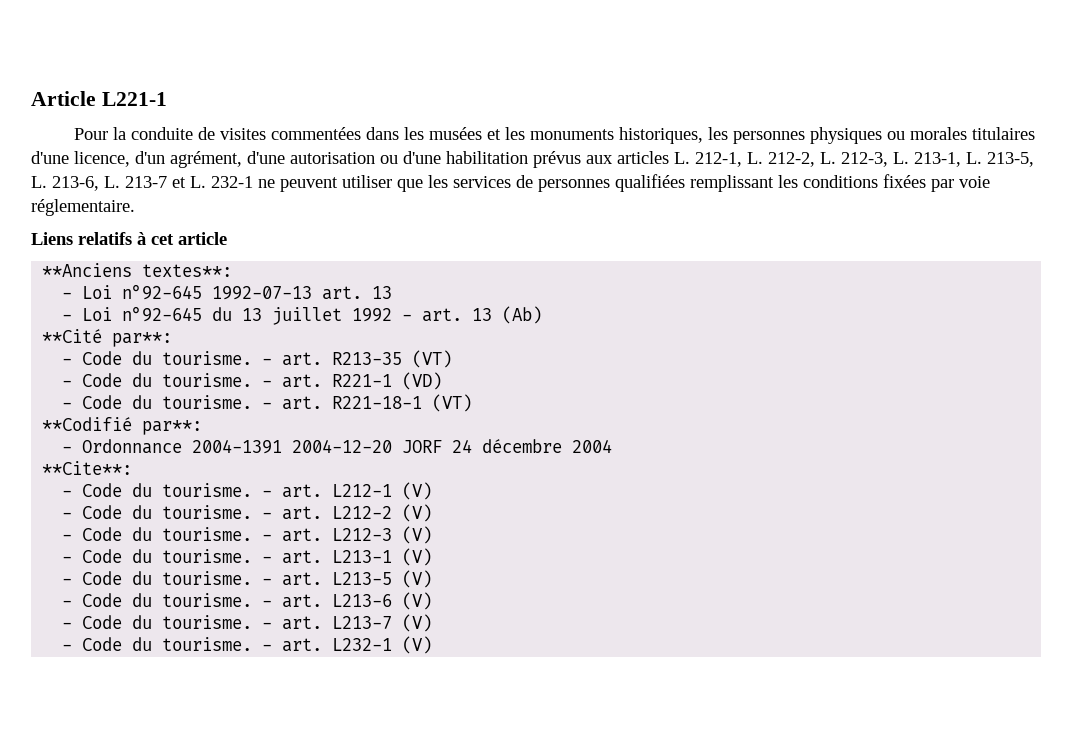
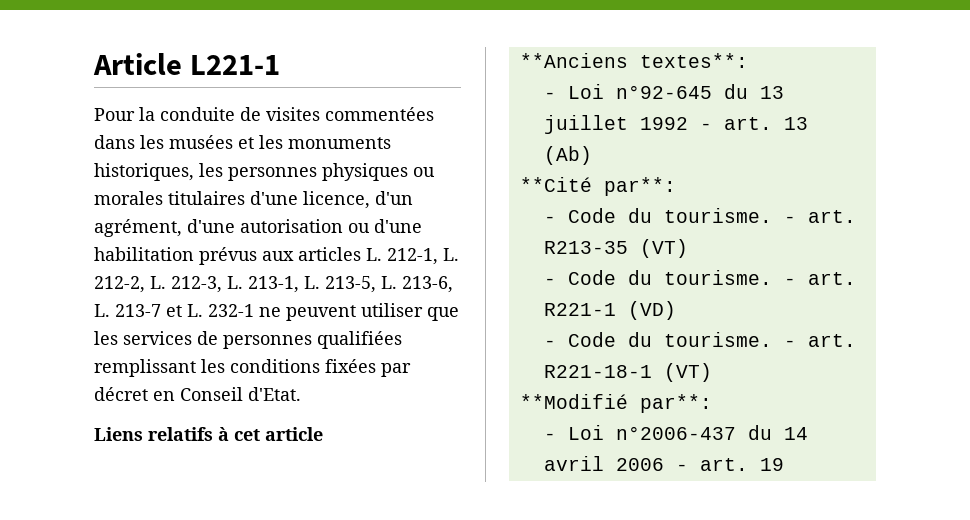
[959,176,990,188] [31,199,135,216] voie réglementaire. -> [94,387,301,401] décret en Conseil d'Etat.
[62,284,393,300] // - Loi n°92-645 1992-07-13 art. 13 -> (748, 60) none
[42,417,203,435] [62,439,613,454] [42,461,133,475] [62,482,433,500] [62,504,433,522] [62,526,433,544] [62,548,433,566] [62,570,433,588] [62,592,433,610] [62,614,433,632] [62,636,433,654] **Codifié par**: // - Ordonnance 2004-1391 2004-12-20 JORF 24 décembre 2004 // **Cite**: // - Code du tourisme. - art. L212-1 (V) // - Code du tourisme. - art. L212-2 (V) // - Code du tourisme. - art. L212-3 (V) // - Code du tourisme. - art. L213-1 (V) // - Code du tourisme. - art. L213-5 (V) // - Code du tourisme. - art. L213-6 (V) // - Code du tourisme. - art. L213-7 (V) // - Code du tourisme. - art. L232-1 (V) -> [519,394,712,413] [543,425,808,440] [543,456,784,471] **Modifié par**: // - Loi n°2006-437 du 14 avril 2006 - art. 19

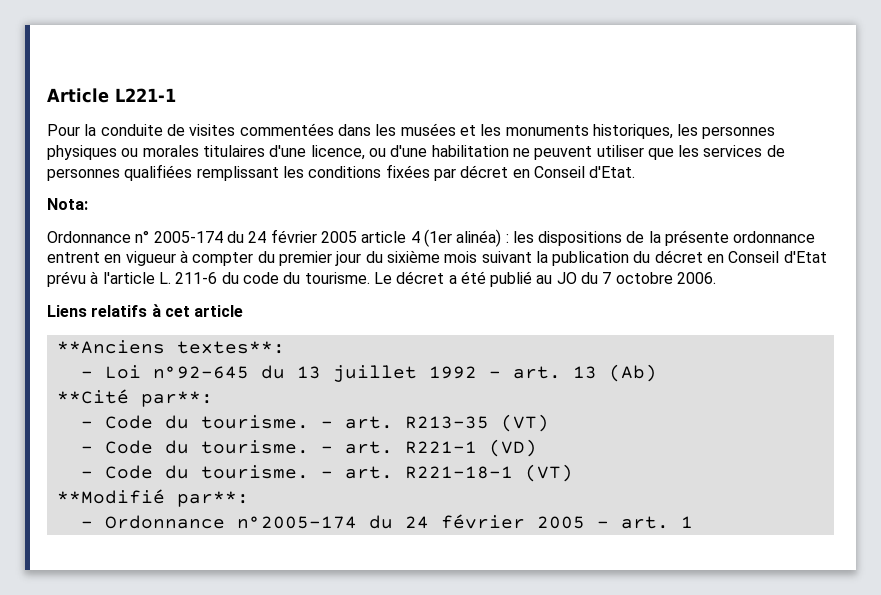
[375,191,413,205] [94,219,422,237] [94,247,459,265] [94,276,453,293] [94,304,254,317] d'un agrément, d'une autorisation ou d'une habilitation prévus aux articles L. 212-1, L. 212-2, L. 212-3, L. 213-1, L. 213-5, L. 213-6, L. 213-7 et L. 232-1 -> [368,145,509,157] ou d'une habilitation
(301, 394) none -> [47,198,88,210] [47,229,816,247] [47,250,827,266] [47,271,717,287] // Nota: // Ordonnance n° 2005-174 du 24 février 2005 article 4 (1er alinéa) : les dispositions de la présente ordonnance entrent en vigueur à compter du premier jour du sixième mois suivant la publication du décret en Conseil d'Etat prévu à l'article L. 211-6 du code du tourisme. Le décret a été publié au JO du 7 octobre 2006.
[567,425,808,440] [543,456,784,471] Loi n°2006-437 du 14 avril 2006 - art. 19 -> [104,514,693,529] Ordonnance n°2005-174 du 24 février 2005 - art. 1

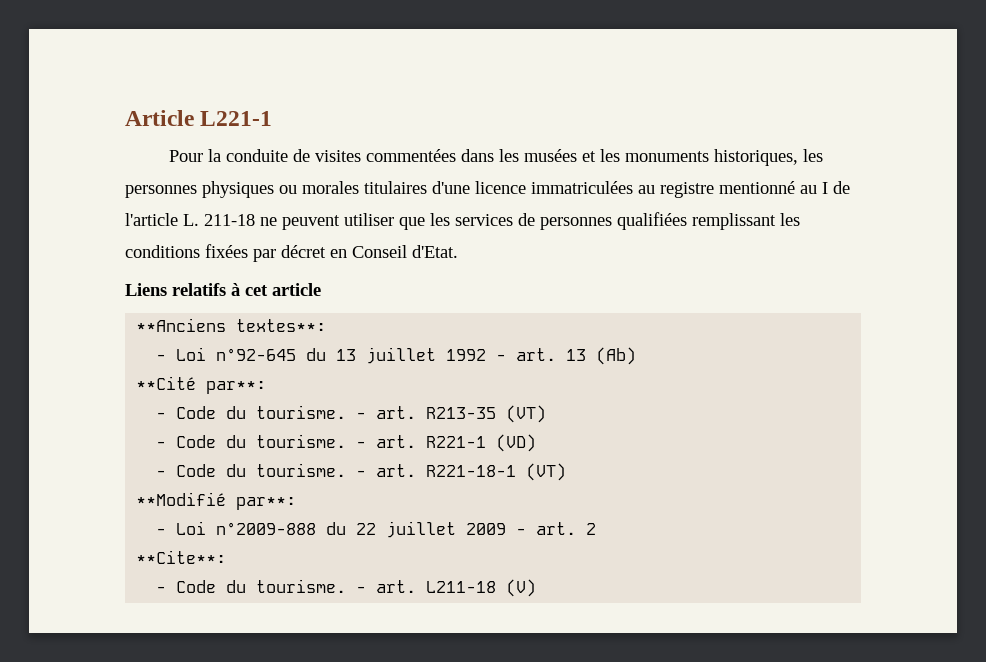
[310,145,509,160] licence, ou d'une habilitation -> [475,181,850,198] [125,213,255,226] licence immatriculées au registre mentionné au I de l'article L. 211-18
[47,198,88,210] [47,229,816,247] [47,250,827,266] [47,271,717,287] // Nota: // Ordonnance n° 2005-174 du 24 février 2005 article 4 (1er alinéa) : les dispositions de la présente ordonnance entrent en vigueur à compter du premier jour du sixième mois suivant la publication du décret en Conseil d'Etat prévu à l'article L. 211-6 du code du tourisme. Le décret a été publié au JO du 7 octobre 2006. -> (458, 251) none
[104,514,693,529] Ordonnance n°2005-174 du 24 février 2005 - art. 1 -> [176,521,597,538] [136,550,227,564] [156,579,537,597] Loi n°2009-888 du 22 juillet 2009 - art. 2 // **Cite**: // - Code du tourisme. - art. L211-18 (V)

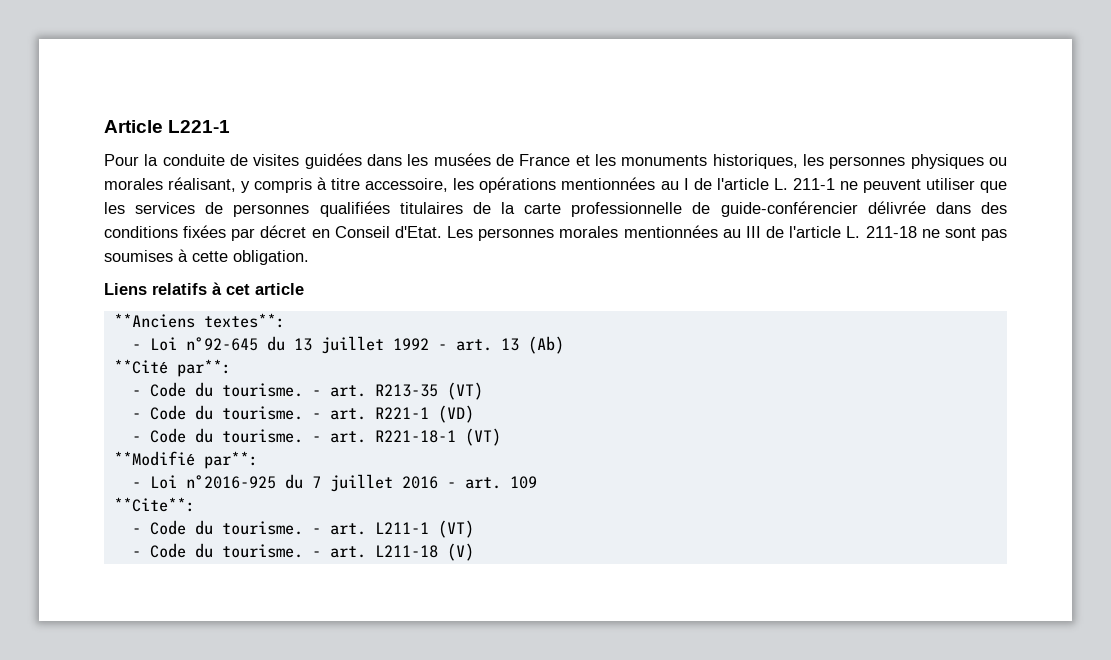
[365,149,456,162] commentées -> [304,153,362,169] guidées
(577, 155) none -> [495,154,571,166] de France
[364,181,795,198] titulaires d'une licence immatriculées au registre mentionné -> [168,177,656,193] réalisant, y compris à titre accessoire, les opérations mentionnées
[204,214,255,226] 211-18 -> [792,178,835,190] 211-1
[692,213,800,230] remplissant les -> [399,201,1007,217] titulaires de la carte professionnelle de guide-conférencier délivrée dans des
(458, 251) none -> [447,225,1007,241] [104,249,309,265] Les personnes morales mentionnées au III de l'article L. 211-18 ne sont pas soumises à cette obligation.
[216,521,597,538] n°2009-888 du 22 juillet 2009 - art. 2 -> [185,474,537,492] n°2016-925 du 7 juillet 2016 - art. 109
(227, 557) none -> [131,520,474,538] // - Code du tourisme. - art. L211-1 (VT)

